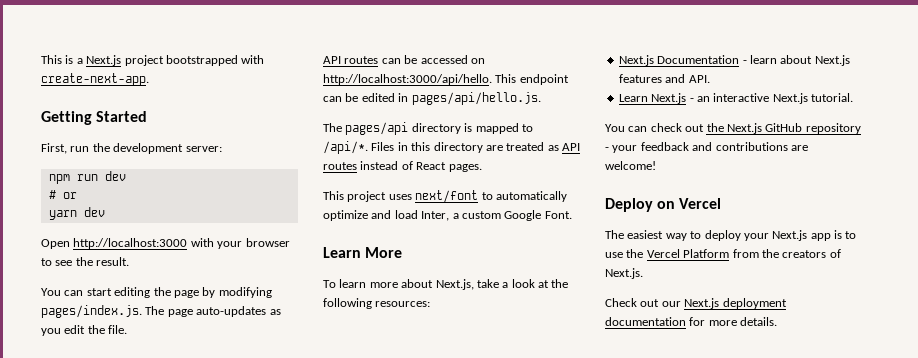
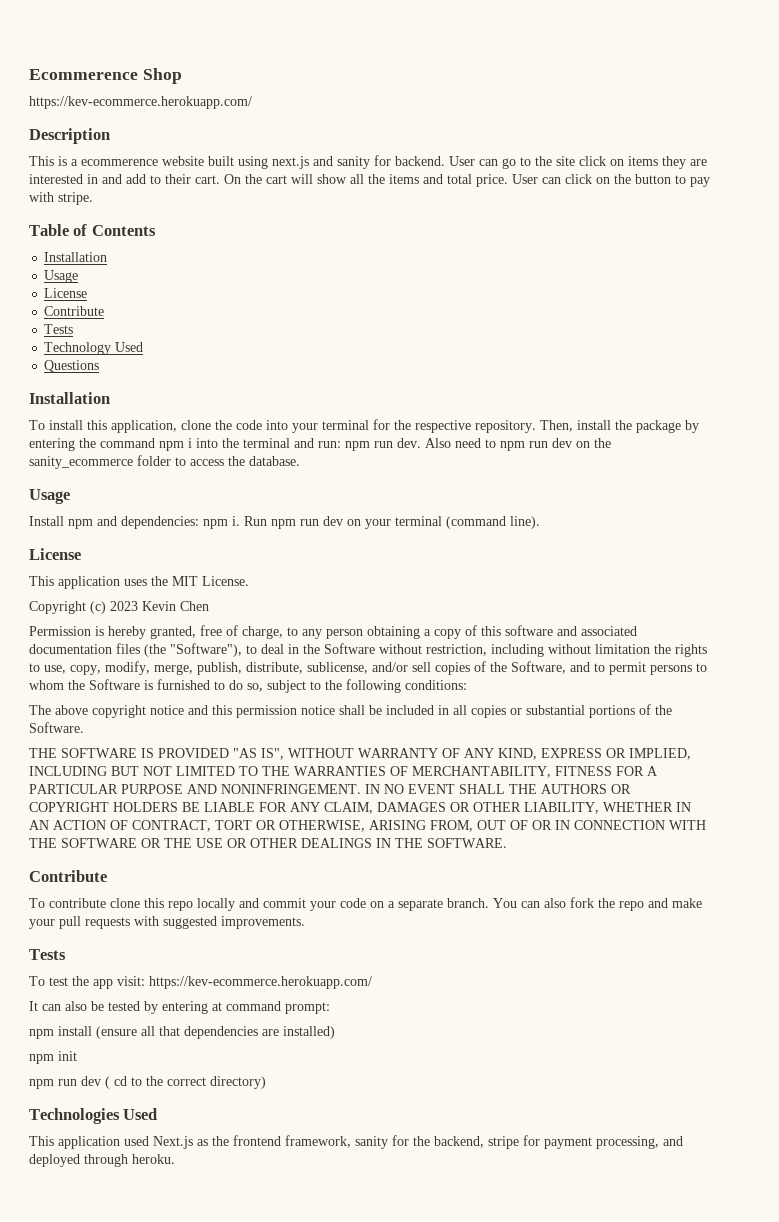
[41,55,265,66] [41,73,149,86] [41,111,148,125] [41,143,222,154] [48,171,126,184] [48,190,77,199] [48,207,105,220] [41,238,290,249] [41,257,130,266] [41,287,272,298] [41,305,281,318] [41,325,128,336] [323,55,485,64] [323,74,569,85] [323,92,541,105] [323,122,533,135] [323,141,580,154] [323,161,482,172] [323,190,567,203] [323,210,572,221] [323,247,403,258] [323,279,569,290] [323,298,431,309] [618,55,850,66] [618,74,710,83] [618,93,853,104] [605,123,861,134] [605,142,808,153] [605,161,656,170] [605,198,722,212] [605,230,857,241] [605,249,841,258] [605,268,643,279] [605,298,787,309] [605,317,778,326] This is a Next.js project bootstrapped with create-next-app. // Getting Started // First, run the development server: // npm run dev // # or // yarn dev // Open http://localhost:3000 with your browser to see the result. // You can start editing the page by modifying pages/index.js. The page auto-updates as you edit the file. // API routes can be accessed on http://localhost:3000/api/hello. This endpoint can be edited in pages/api/hello.js. // The pages/api directory is mapped to /api/*. Files in this directory are treated as API routes instead of React pages. // This project uses next/font to automatically optimize and load Inter, a custom Google Font. // Learn More // To learn more about Next.js, take a look at the following resources: // Next.js Documentation - learn about Next.js features and API. // Learn Next.js - an interactive Next.js tutorial. // You can check out the Next.js GitHub repository - your feedback and contributions are welcome! // Deploy on Vercel // The easiest way to deploy your Next.js app is to use the Vercel Platform from the creators of Next.js. // Check out our Next.js deployment documentation for more details. -> [29,68,182,84] [29,96,252,109] [29,128,110,144] [29,155,707,169] [29,174,710,187] [29,192,93,205] [29,224,156,236] [44,252,108,262] [44,270,79,283] [44,288,88,298] [44,306,105,316] [44,324,74,334] [44,342,144,355] [44,360,100,372] [29,392,110,404] [29,419,699,433] [29,438,611,451] [29,455,300,469] [29,489,70,504] [29,516,540,529] [29,548,81,560] [29,576,249,589] [29,601,209,614] [29,625,637,639] [29,643,707,657] [29,661,707,675] [29,679,467,693] [29,704,672,718] [29,722,84,733] [29,748,691,760] [29,766,658,778] [29,784,631,794] [29,802,691,814] [29,820,706,832] [29,838,507,848] [29,870,107,882] [29,897,702,911] [29,916,305,929] [29,949,66,960] [29,976,372,989] [29,1001,330,1014] [29,1026,335,1039] [29,1051,77,1064] [29,1076,266,1089] [29,1108,158,1124] [29,1135,683,1149] [29,1154,175,1167] Ecommerence Shop // https://kev-ecommerce.herokuapp.com/ // Description // This is a ecommerence website built using next.js and sanity for backend. User can go to the site click on items they are interested in and add to their cart. On the cart will show all the items and total price. User can click on the button to pay with stripe. // Table of Contents // Installation // Usage // License // Contribute // Tests // Technology Used // Questions // Installation // To install this application, clone the code into your terminal for the respective repository. Then, install the package by entering the command npm i into the terminal and run: npm run dev. Also need to npm run dev on the sanity_ecommerce folder to access the database. // Usage // Install npm and dependencies: npm i. Run npm run dev on your terminal (command line). // License // This application uses the MIT License. // Copyright (c) 2023 Kevin Chen // Permission is hereby granted, free of charge, to any person obtaining a copy of this software and associated documentation files (the "Software"), to deal in the Software without restriction, including without limitation the rights to use, copy, modify, merge, publish, distribute, sublicense, and/or sell copies of the Software, and to permit persons to whom the Software is furnished to do so, subject to the following conditions: // The above copyright notice and this permission notice shall be included in all copies or substantial portions of the Software. // THE SOFTWARE IS PROVIDED "AS IS", WITHOUT WARRANTY OF ANY KIND, EXPRESS OR IMPLIED, INCLUDING BUT NOT LIMITED TO THE WARRANTIES OF MERCHANTABILITY, FITNESS FOR A PARTICULAR PURPOSE AND NONINFRINGEMENT. IN NO EVENT SHALL THE AUTHORS OR COPYRIGHT HOLDERS BE LIABLE FOR ANY CLAIM, DAMAGES OR OTHER LIABILITY, WHETHER IN AN ACTION OF CONTRACT, TORT OR OTHERWISE, ARISING FROM, OUT OF OR IN CONNECTION WITH THE SOFTWARE OR THE USE OR OTHER DEALINGS IN THE SOFTWARE. // Contribute // To contribute clone this repo locally and commit your code on a separate branch. You can also fork the repo and make your pull requests with suggested improvements. // Tests // To test the app visit: https://kev-ecommerce.herokuapp.com/ // It can also be tested by entering at command prompt: // npm install (ensure all that dependencies are installed) // npm init // npm run dev ( cd to the correct directory) // Technologies Used // This application used Next.js as the frontend framework, sanity for the backend, stripe for payment processing, and deployed through heroku.

